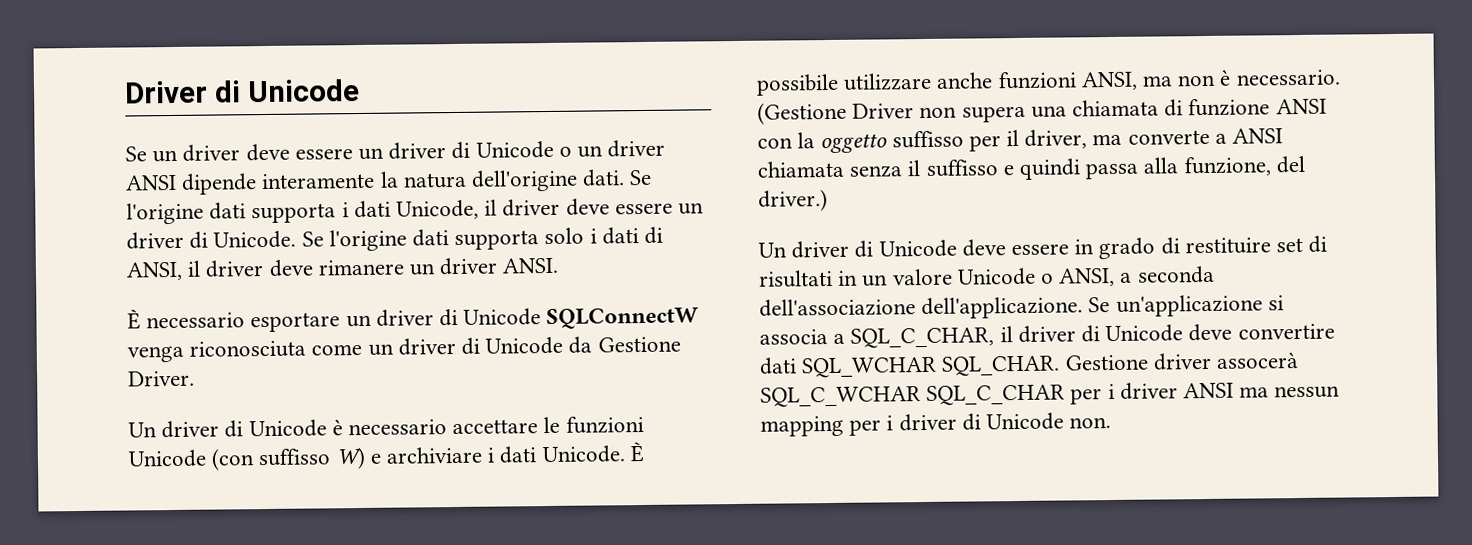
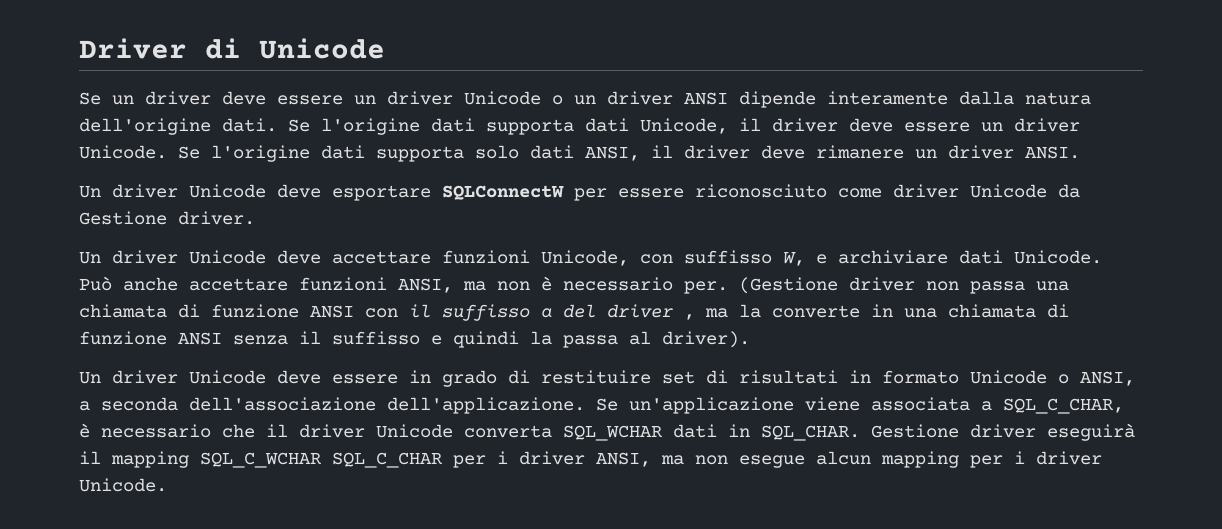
[451,141,471,160] di -> (453, 98) none
[379,171,399,188] la -> [959,91,1014,105] dalla
[341,202,349,218] i -> (574, 127) none
[189,231,209,249] di -> (1080, 125) none
[589,226,664,245] i dati di -> [530,145,574,159] dati
[127,307,700,333] [127,337,481,363] È necessario esportare un driver di Unicode SQLConnectW venga riconosciuta come un driver di -> [79,184,959,201] Un driver Unicode deve esportare SQLConnectW per essere riconosciuto come driver
[128,370,195,387] [128,415,644,439] [128,446,366,471] Driver. // Un driver di Unicode è necessario accettare le funzioni Unicode (con suffisso W) -> [178,211,255,225] [79,250,805,266] driver. // Un driver Unicode deve accettare funzioni Unicode, con suffisso W,
[487,447,496,463] i -> (948, 257) none
[629,441,645,463] [756,72,994,96] È possibile utilizzare anche -> [79,276,288,291] Può anche accettare
[1235,69,1341,86] [757,101,1026,125] necessario. (Gestione Driver non supera -> [563,277,1025,294] necessario per. (Gestione driver non passa
[797,128,1284,154] [757,160,844,178] la oggetto suffisso per il driver, ma converte a ANSI chiamata -> [409,304,1069,321] [79,331,222,345] il suffisso a del driver , ma la converte in una chiamata di funzione ANSI
[1085,155,1305,180] [758,189,828,212] [758,240,874,259] passa alla funzione, del driver.) // Un driver di -> [530,331,750,348] [79,370,178,384] la passa al driver). // Un driver
[862,268,953,287] un valore -> [882,370,959,384] formato
[1267,295,1284,311] [759,323,1335,349] [759,352,1300,379] si associa a SQL_C_CHAR, il driver di Unicode deve convertire dati SQL_WCHAR SQL_CHAR. Gestione driver assocerà -> [805,397,1124,414] [79,423,1135,441] [79,451,189,468] viene associata a SQL_C_CHAR, è necessario che il driver Unicode converta SQL_WCHAR dati in SQL_CHAR. Gestione driver eseguirà il mapping
[1183,382,1341,399] ANSI ma nessun -> [596,451,871,468] ANSI, ma non esegue alcun
[961,412,1112,431] di Unicode non. -> [79,478,167,492] Unicode.

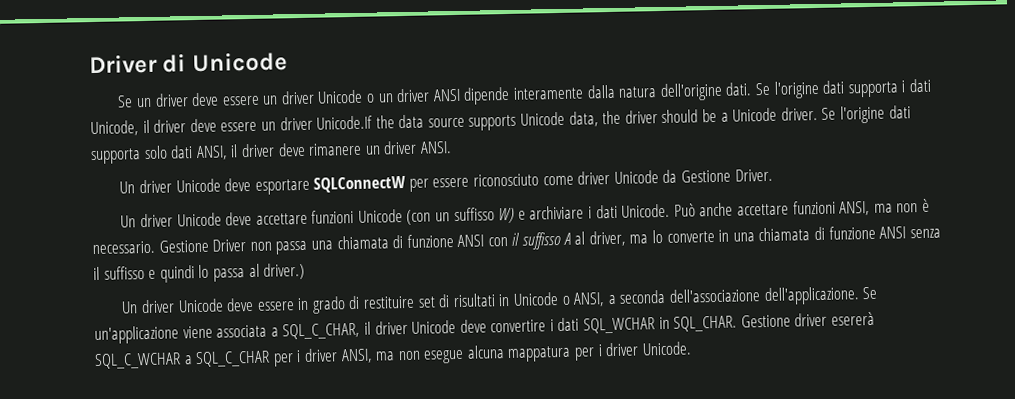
(574, 127) none -> [901,80,906,93] i
[79,145,167,159] Unicode. -> [316,106,818,131] Unicode.If the data source supports Unicode data, the driver should be a Unicode driver.
[178,211,255,225] driver. -> [734,168,773,182] Driver.
[541,250,805,266] Unicode, con suffisso W, -> [357,207,516,225] Unicode (con un suffisso W)
(948, 257) none -> [588,206,593,219] i
[563,277,915,294] necessario per. (Gestione driver -> [92,239,247,255] necessario. Gestione Driver
[541,304,761,320] a del driver , ma la -> [562,229,664,247] A al driver, ma lo
[530,331,552,345] la -> [198,264,210,279] lo
[662,331,750,348] driver). -> [263,262,306,280] driver.)
[882,370,959,384] formato -> (511, 300) none
[79,423,1135,441] [79,451,322,468] è necessario che il driver Unicode converta SQL_WCHAR dati in SQL_CHAR. Gestione driver eseguirà il mapping SQL_C_WCHAR -> [363,311,876,335] [94,352,193,370] il driver Unicode deve convertire i dati SQL_WCHAR in SQL_CHAR. Gestione driver esererà SQL_C_WCHAR a
[816,451,959,468] alcun mapping -> [466,345,572,363] alcuna mappatura

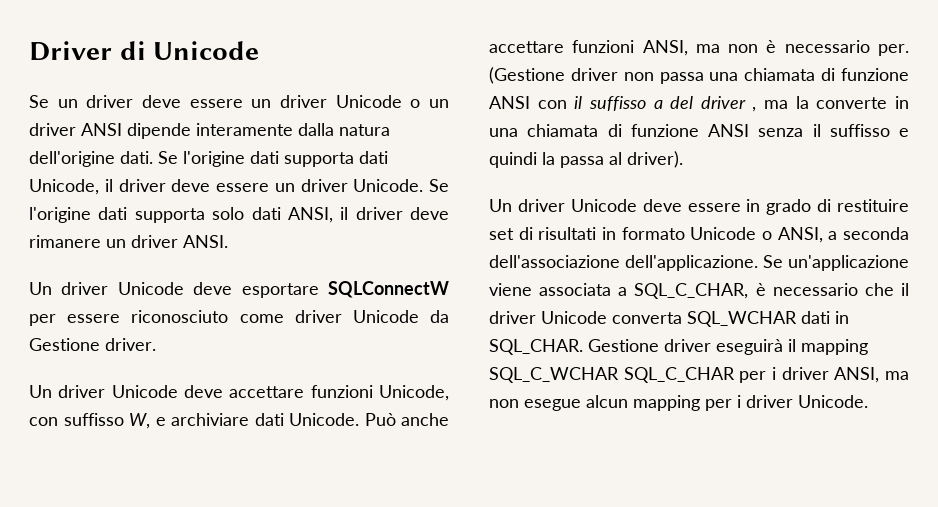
[901,80,906,93] i -> (354, 159) none
[316,106,818,131] Unicode.If the data source supports Unicode data, the driver should be a Unicode driver. -> [353,179,424,192] Unicode.
[734,168,773,182] Driver. -> [105,338,156,351] driver.
[357,207,516,225] Unicode (con un suffisso W) -> [379,385,449,401] [29,413,150,429] Unicode, con suffisso W,
[588,206,593,219] i -> (249, 419) none
[92,239,247,255] necessario. Gestione Driver -> [784,40,909,56] [489,67,618,84] necessario per. (Gestione driver
[562,229,664,247] A al driver, ma lo -> [653,96,809,112] a del driver , ma la
[198,264,210,279] lo -> [542,152,555,165] la
[263,262,306,280] driver.) -> [627,151,683,168] driver).
(511, 300) none -> [621,227,685,240] formato
[363,311,876,335] [94,352,193,370] il driver Unicode deve convertire i dati SQL_WCHAR in SQL_CHAR. Gestione driver esererà SQL_C_WCHAR a -> [755,283,910,296] [489,311,849,327] [489,339,868,355] [489,367,619,383] è necessario che il driver Unicode converta SQL_WCHAR dati in SQL_CHAR. Gestione driver eseguirà il mapping SQL_C_WCHAR
[466,345,572,363] alcuna mappatura -> [586,395,700,411] alcun mapping

